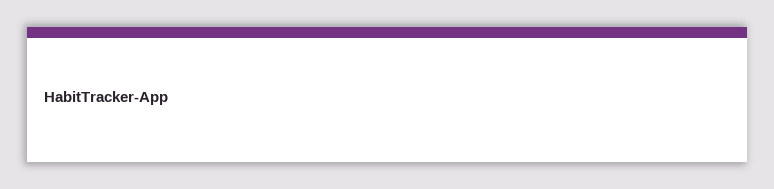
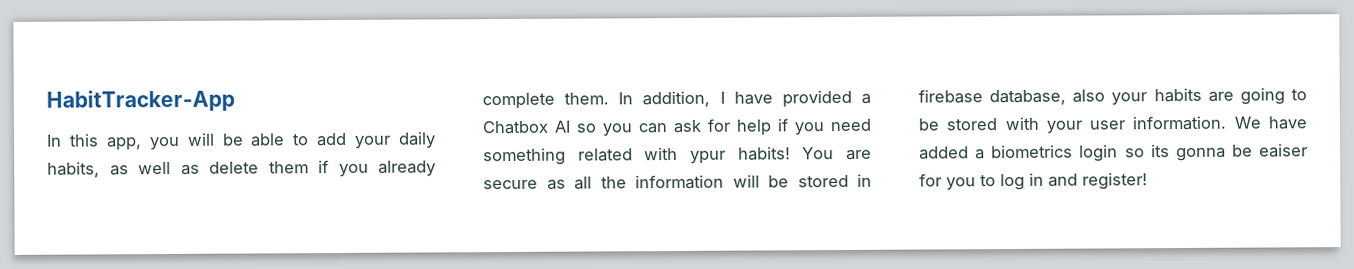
(168, 98) none -> [46,131,436,151] [47,160,436,178] [482,89,871,110] [482,118,871,137] [483,146,872,166] [483,173,872,190] [918,87,1307,106] [918,115,1307,134] [919,143,1308,162] [919,172,1148,191] // In this app, you will be able to add your daily habits, as well as delete them if you already complete them. In addition, I have provided a Chatbox AI so you can ask for help if you need something related with ypur habits! You are secure as all the information will be stored in firebase database, also your habits are going to be stored with your user information. We have added a biometrics login so its gonna be eaiser for you to log in and register!

